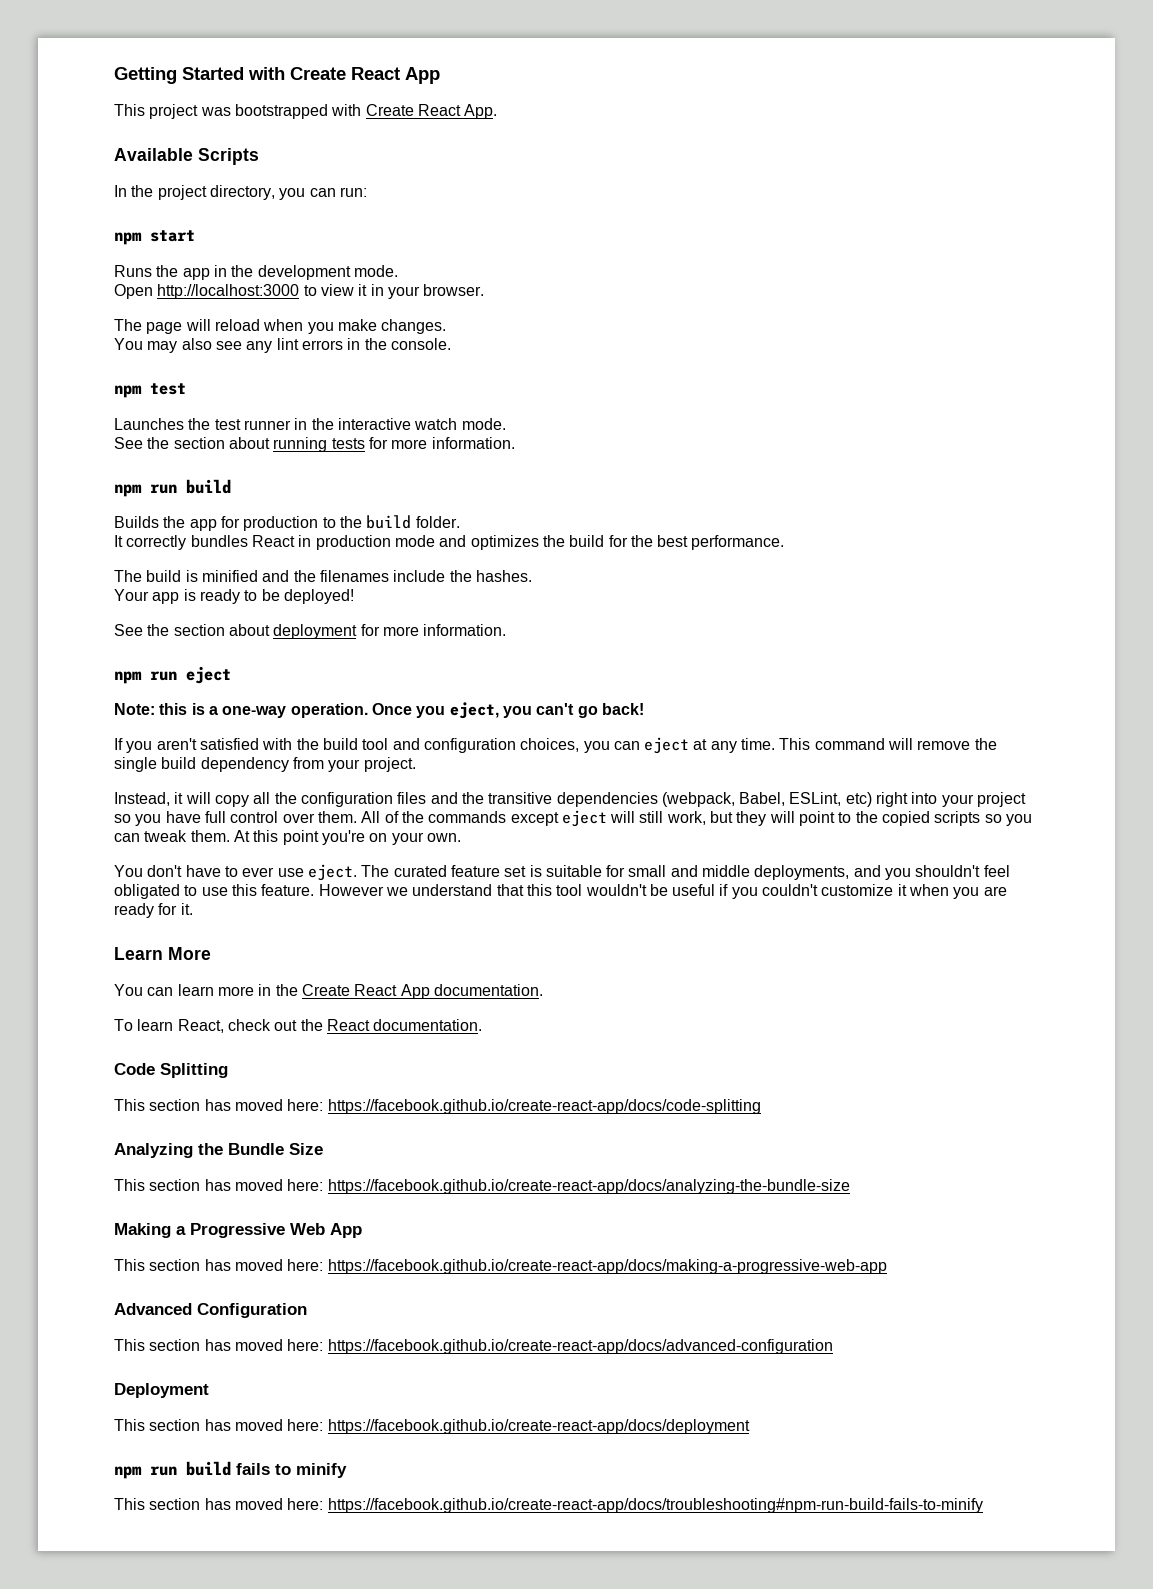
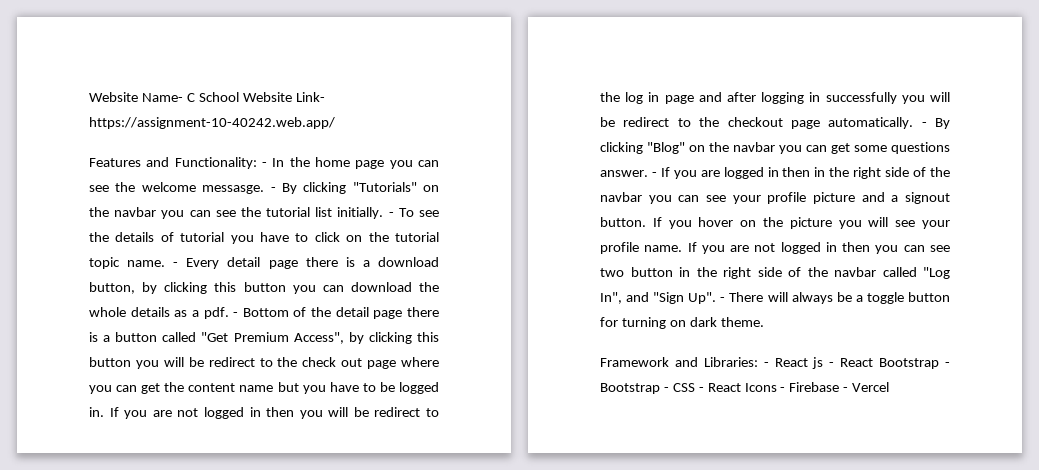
[114,67,440,84] [114,104,498,119] [114,148,259,165] [114,185,367,200] [114,230,195,245] [114,265,398,280] [114,284,485,299] [114,319,447,334] [114,338,451,353] [114,383,186,398] [114,418,506,430] [114,437,515,452] [114,479,231,497] [114,515,460,531] [114,535,785,550] [114,570,532,582] [114,589,354,604] [114,624,507,639] [114,666,231,684] [114,702,644,719] [114,737,997,754] [114,757,416,772] [114,792,1027,807] [114,810,1033,827] [114,830,461,845] [114,864,1010,881] [114,884,1007,899] [114,903,193,918] [114,947,211,960] [114,984,543,999] [114,1019,483,1033] [114,1063,228,1078] [114,1099,761,1114] [114,1143,323,1158] [114,1179,850,1194] [114,1223,362,1238] [114,1259,887,1274] [114,1303,307,1318] [114,1339,833,1354] [114,1383,209,1398] [114,1419,750,1434] [114,1461,347,1479] [114,1498,983,1513] Getting Started with Create React App // This project was bootstrapped with Create React App. // Available Scripts // In the project directory, you can run: // npm start // Runs the app in the development mode. // Open http://localhost:3000 to view it in your browser. // The page will reload when you make changes. // You may also see any lint errors in the console. // npm test // Launches the test runner in the interactive watch mode. // See the section about running tests for more information. // npm run build // Builds the app for production to the build folder. // It correctly bundles React in production mode and optimizes the build for the best performance. // The build is minified and the filenames include the hashes. // Your app is ready to be deployed! // See the section about deployment for more information. // npm run eject // Note: this is a one-way operation. Once you eject, you can't go back! // If you aren't satisfied with the build tool and configuration choices, you can eject at any time. This command will remove the single build dependency from your project. // Instead, it will copy all the configuration files and the transitive dependencies (webpack, Babel, ESLint, etc) right into your project so you have full control over them. All of the commands except eject will still work, but they will point to the copied scripts so you can tweak them. At this point you're on your own. // You don't have to ever use eject. The curated feature set is suitable for small and middle deployments, and you shouldn't feel obligated to use this feature. However we understand that this tool wouldn't be useful if you couldn't customize it when you are ready for it. // Learn More // You can learn more in the Create React App documentation. // To learn React, check out the React documentation. // Code Splitting // This section has moved here: https://facebook.github.io/create-react-app/docs/code-splitting // Analyzing the Bundle Size // This section has moved here: https://facebook.github.io/create-react-app/docs/analyzing-the-bundle-size // Making a Progressive Web App // This section has moved here: https://facebook.github.io/create-react-app/docs/making-a-progressive-web-app // Advanced Configuration // This section has moved here: https://facebook.github.io/create-react-app/docs/advanced-configuration // Deployment // This section has moved here: https://facebook.github.io/create-react-app/docs/deployment // npm run build fails to minify // This section has moved here: https://facebook.github.io/create-react-app/docs/troubleshooting#npm-run-build-fails-to-minify -> [89,92,325,102] [89,117,335,129] [89,157,439,169] [89,182,439,194] [89,207,440,219] [89,232,439,244] [89,257,439,269] [89,282,439,294] [89,307,439,319] [89,332,439,344] [89,357,439,369] [89,382,439,394] [89,407,439,419] [600,92,950,104] [600,117,950,129] [600,142,950,154] [600,167,950,179] [600,192,950,204] [600,217,950,229] [600,242,950,254] [600,267,950,279] [600,292,950,304] [600,317,764,329] [600,357,950,369] [600,382,890,394] Website Name- C School Website Link- https://assignment-10-40242.web.app/ // Features and Functionality: - In the home page you can see the welcome messasge. - By clicking "Tutorials" on the navbar you can see the tutorial list initially. - To see the details of tutorial you have to click on the tutorial topic name. - Every detail page there is a download button, by clicking this button you can download the whole details as a pdf. - Bottom of the detail page there is a button called "Get Premium Access", by clicking this button you will be redirect to the check out page where you can get the content name but you have to be logged in. If you are not logged in then you will be redirect to the log in page and after logging in successfully you will be redirect to the checkout page automatically. - By clicking "Blog" on the navbar you can get some questions answer. - If you are logged in then in the right side of the navbar you can see your profile picture and a signout button. If you hover on the picture you will see your profile name. If you are not logged in then you can see two button in the right side of the navbar called "Log In", and "Sign Up". - There will always be a toggle button for turning on dark theme. // Framework and Libraries: - React js - React Bootstrap - Bootstrap - CSS - React Icons - Firebase - Vercel

